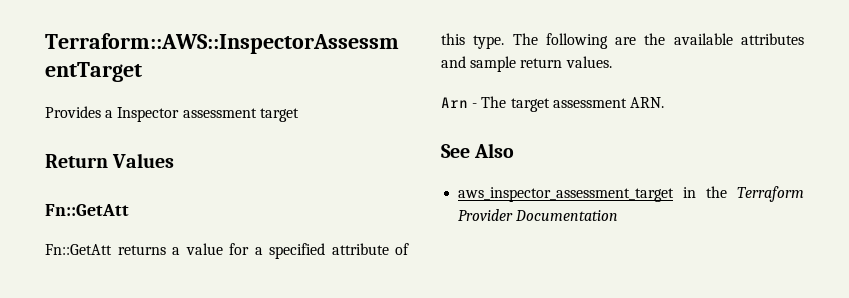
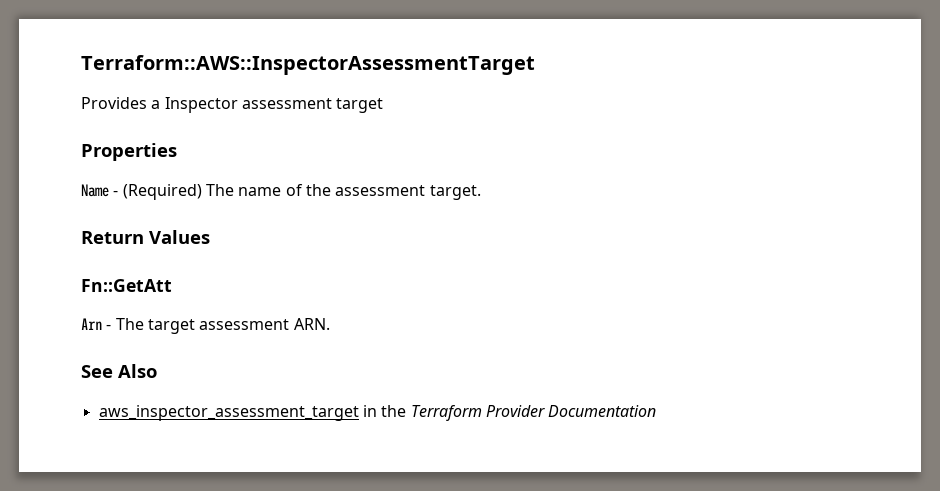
[45,153,175,168] [45,204,129,216] [45,243,409,259] [441,33,804,49] [441,56,612,72] Return Values // Fn::GetAtt // Fn::GetAtt returns a value for a specified attribute of this type. The following are the available attributes and sample return values. -> [81,143,177,161] [81,184,481,200] [81,230,210,244] [81,279,172,292] Properties // Name - (Required) The name of the assessment target. // Return Values // Fn::GetAtt

